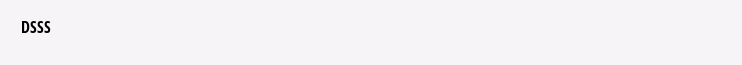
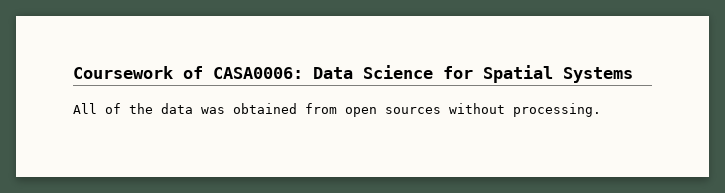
[21,21,51,33] DSSS -> [73,65,633,83] [73,103,601,117] Coursework of CASA0006: Data Science for Spatial Systems // All of the data was obtained from open sources without processing.

